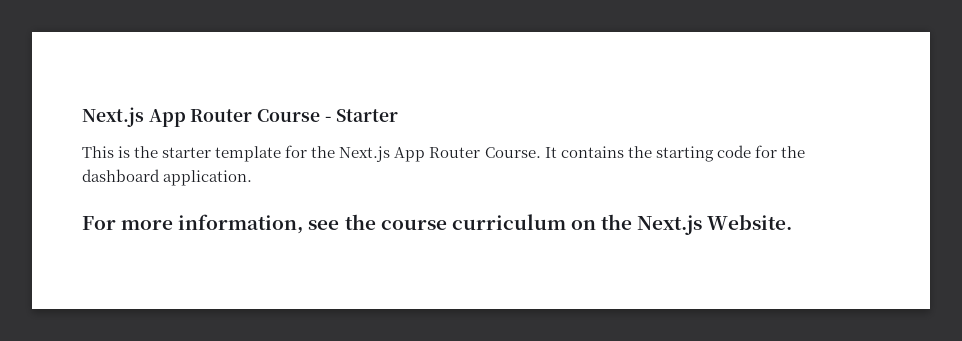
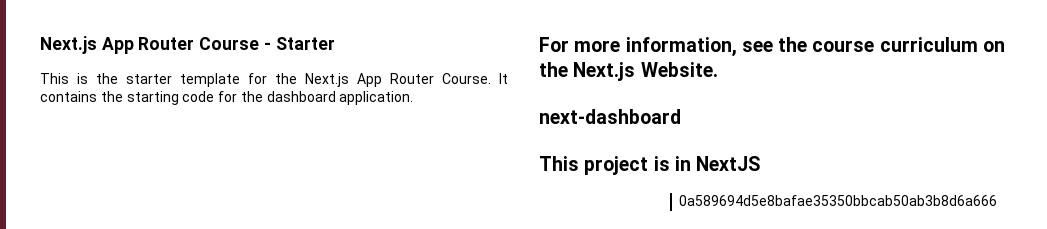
(793, 222) none -> [539,109,681,124] [539,156,761,175] [679,195,998,206] // next-dashboard // This project is in NextJS // 0a589694d5e8bafae35350bbcab50ab3b8d6a666

